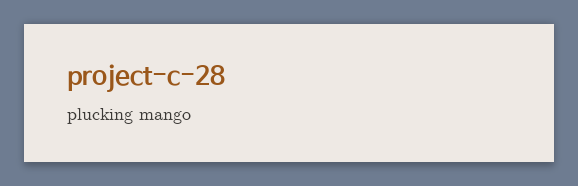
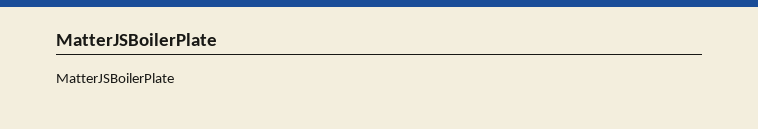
[67,64,225,93] [67,108,191,124] project-c-28 // plucking mango -> [56,33,217,46] [56,73,174,83] MatterJSBoilerPlate // MatterJSBoilerPlate

